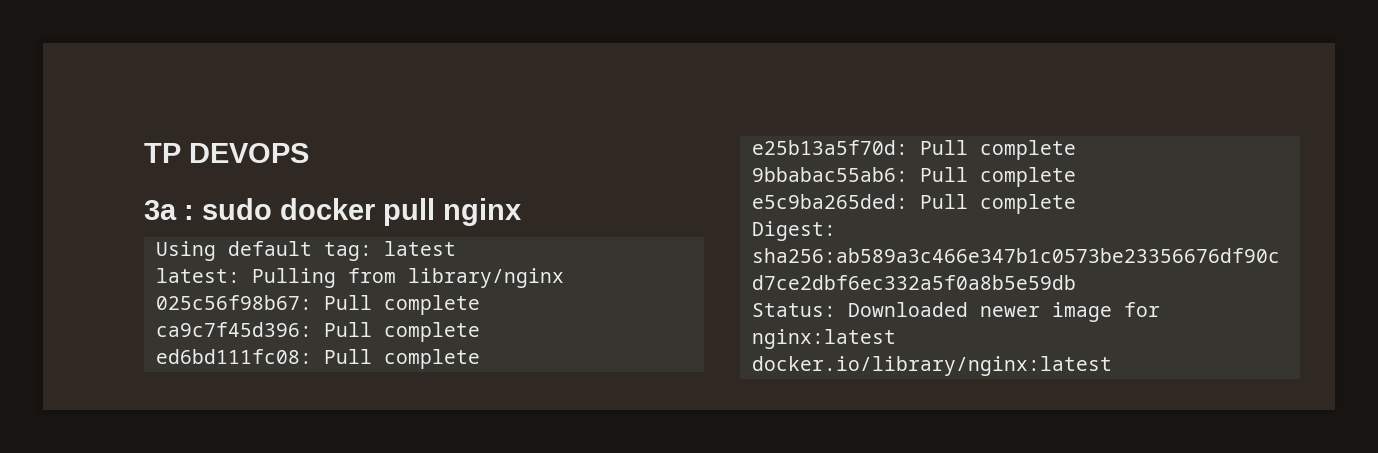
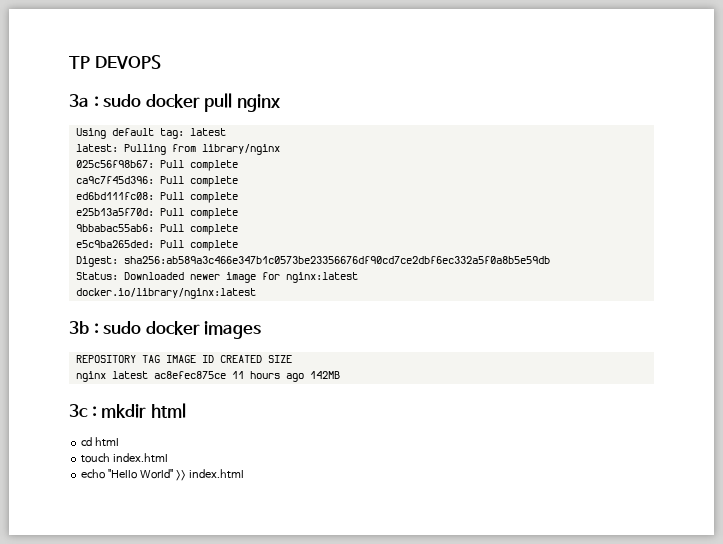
(1113, 366) none -> [69,321,262,339] [75,355,292,363] [75,371,340,382] [69,403,186,418] [81,437,120,447] [81,453,169,463] [81,469,244,481] // 3b : sudo docker images // REPOSITORY TAG IMAGE ID CREATED SIZE // nginx latest ac8efec875ce 11 hours ago 142MB // 3c : mkdir html // cd html // touch index.html // echo "Hello World" >> index.html

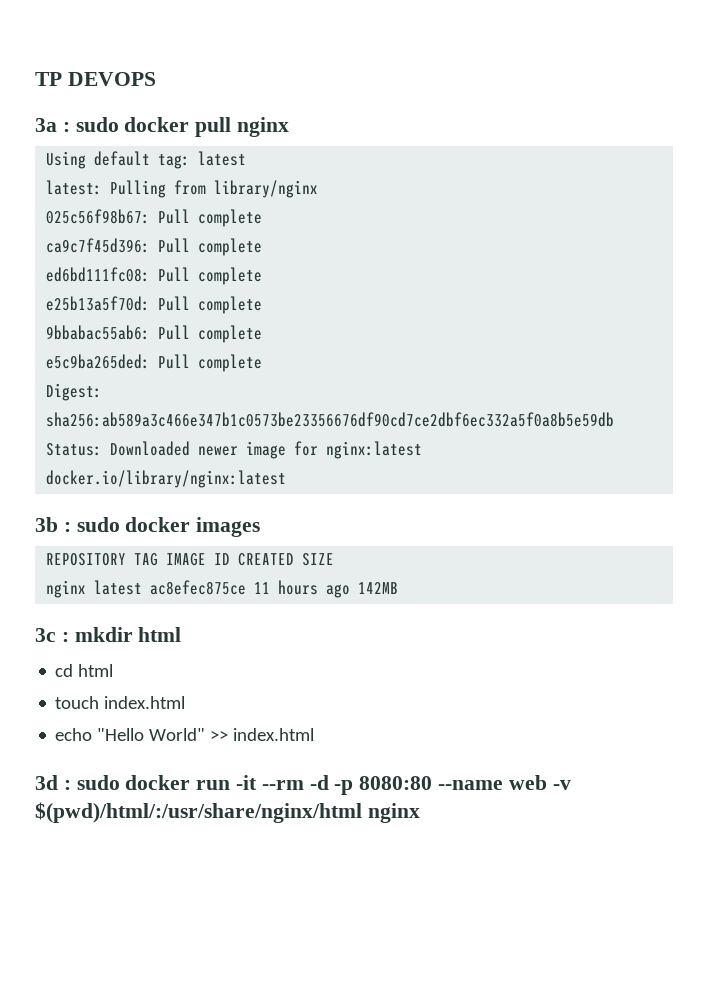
(244, 474) none -> [35,775,571,795] [35,802,420,823] // 3d : sudo docker run -it --rm -d -p 8080:80 --name web -v $(pwd)/html/:/usr/share/nginx/html nginx

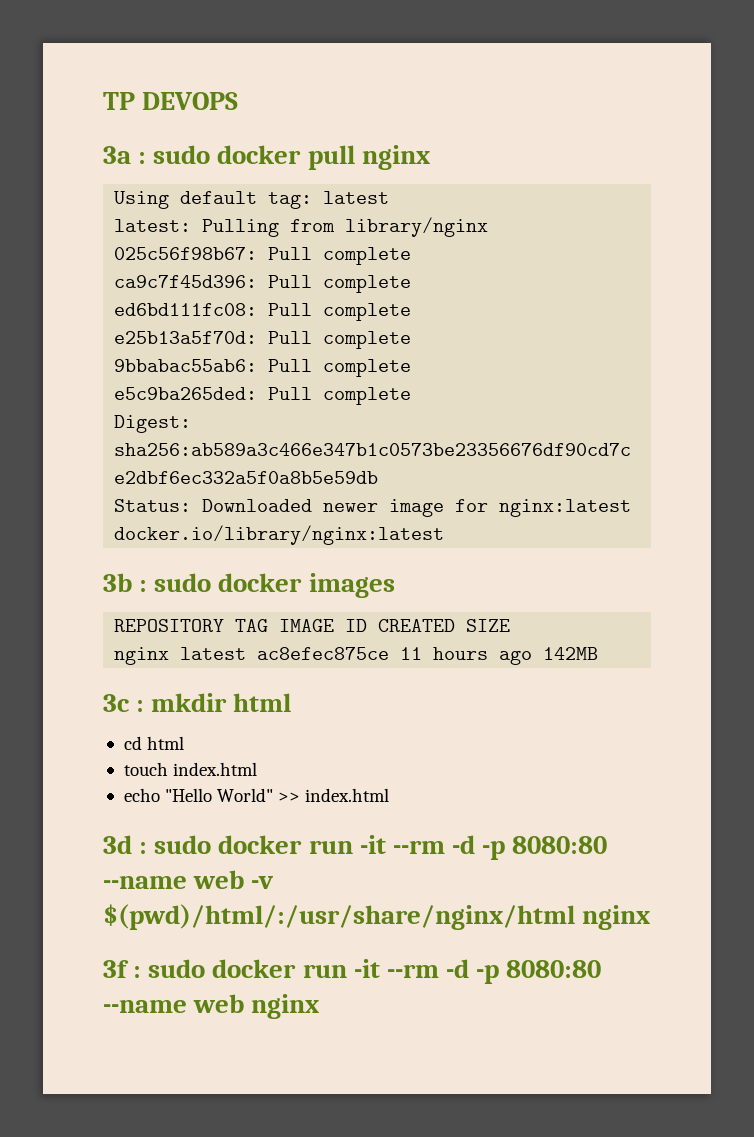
(420, 813) none -> [103,959,602,984] [103,994,320,1019] // 3f : sudo docker run -it --rm -d -p 8080:80 --name web nginx

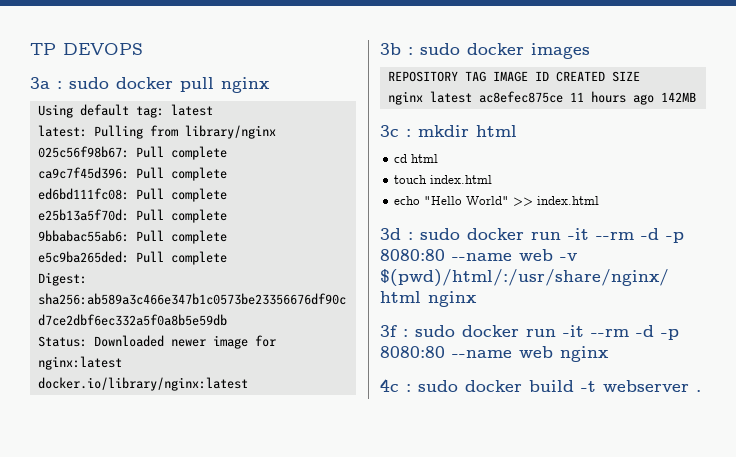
(320, 1006) none -> [380,379,701,392] // 4c : sudo docker build -t webserver .

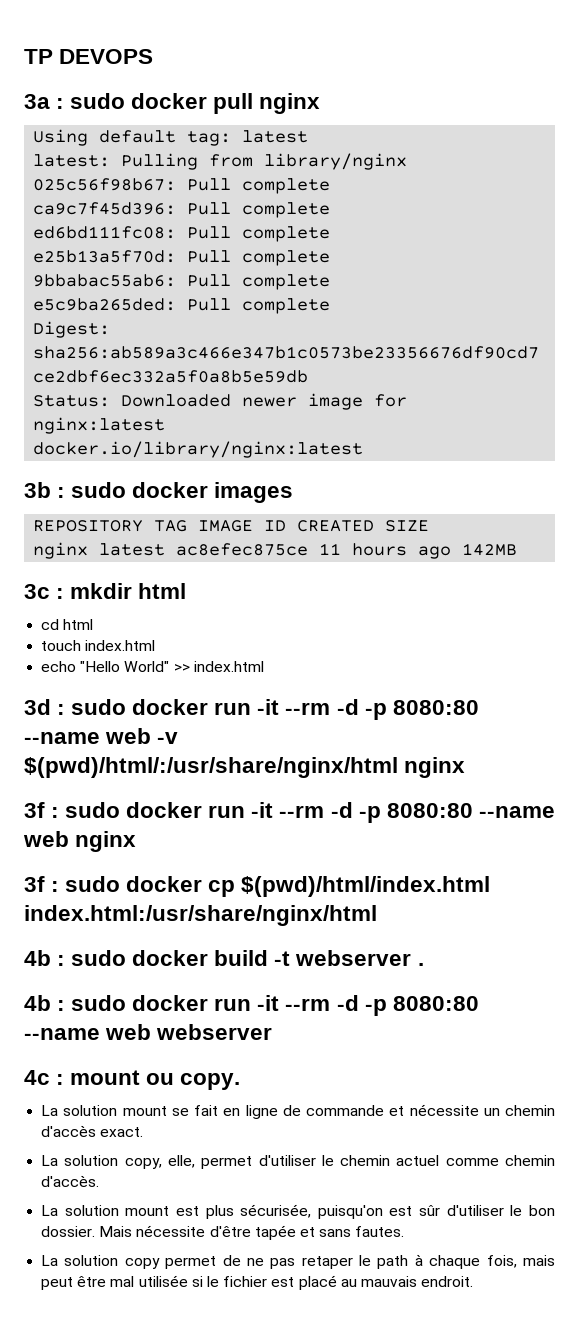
[380,379,399,392] 4c -> [24,876,491,897] [24,905,377,926] [24,950,51,966] 3f : sudo docker cp $(pwd)/html/index.html index.html:/usr/share/nginx/html // 4b
(701, 391) none -> [24,995,479,1016] [24,1024,273,1040] [24,1070,241,1090] [41,1104,555,1119] [41,1125,144,1137] [41,1155,556,1169] [41,1175,100,1187] [41,1204,555,1219] [41,1225,405,1240] [41,1254,556,1269] [41,1275,474,1290] // 4b : sudo docker run -it --rm -d -p 8080:80 --name web webserver // 4c : mount ou copy. // La solution mount se fait en ligne de commande et nécessite un chemin d'accès exact. // La solution copy, elle, permet d'utiliser le chemin actuel comme chemin d'accès. // La solution mount est plus sécurisée, puisqu'on est sûr d'utiliser le bon dossier. Mais nécessite d'être tapée et sans fautes. // La solution copy permet de ne pas retaper le path à chaque fois, mais peut être mal utilisée si le fichier est placé au mauvais endroit.

